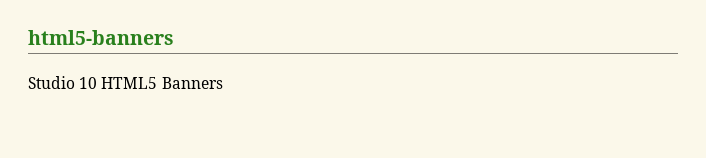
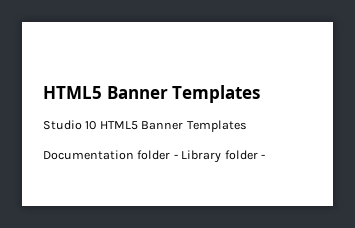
[28,30,174,45] html5-banners -> [43,85,261,103] HTML5 Banner Templates
[161,77,223,89] Banners -> [141,120,247,132] [43,150,265,163] Banner Templates // Documentation folder - Library folder -

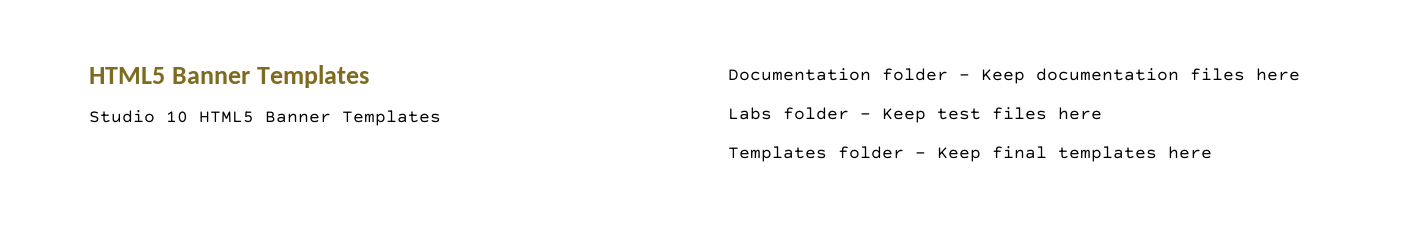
[181,150,265,163] Library folder - -> [981,68,1300,84] [728,107,1102,123] [728,146,1212,162] Keep documentation files here // Labs folder - Keep test files here // Templates folder - Keep final templates here

